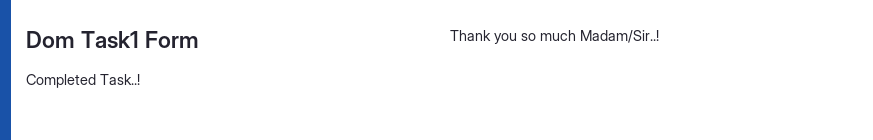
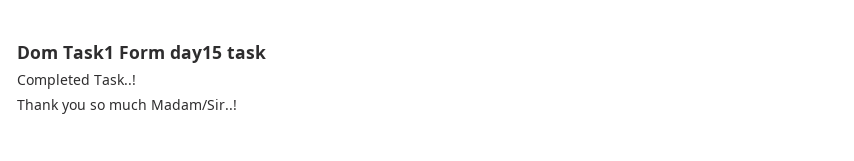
(200, 39) none -> [170,45,266,63] day15 task

